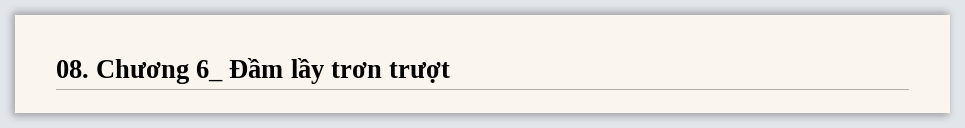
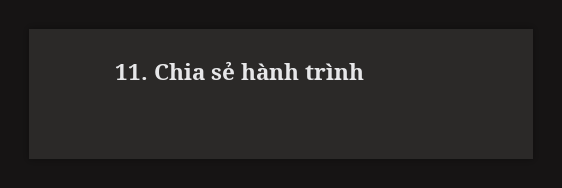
[56,58,450,84] 08. Chương 6_ Đầm lầy trơn trượt -> [115,61,365,80] 11. Chia sẻ hành trình

